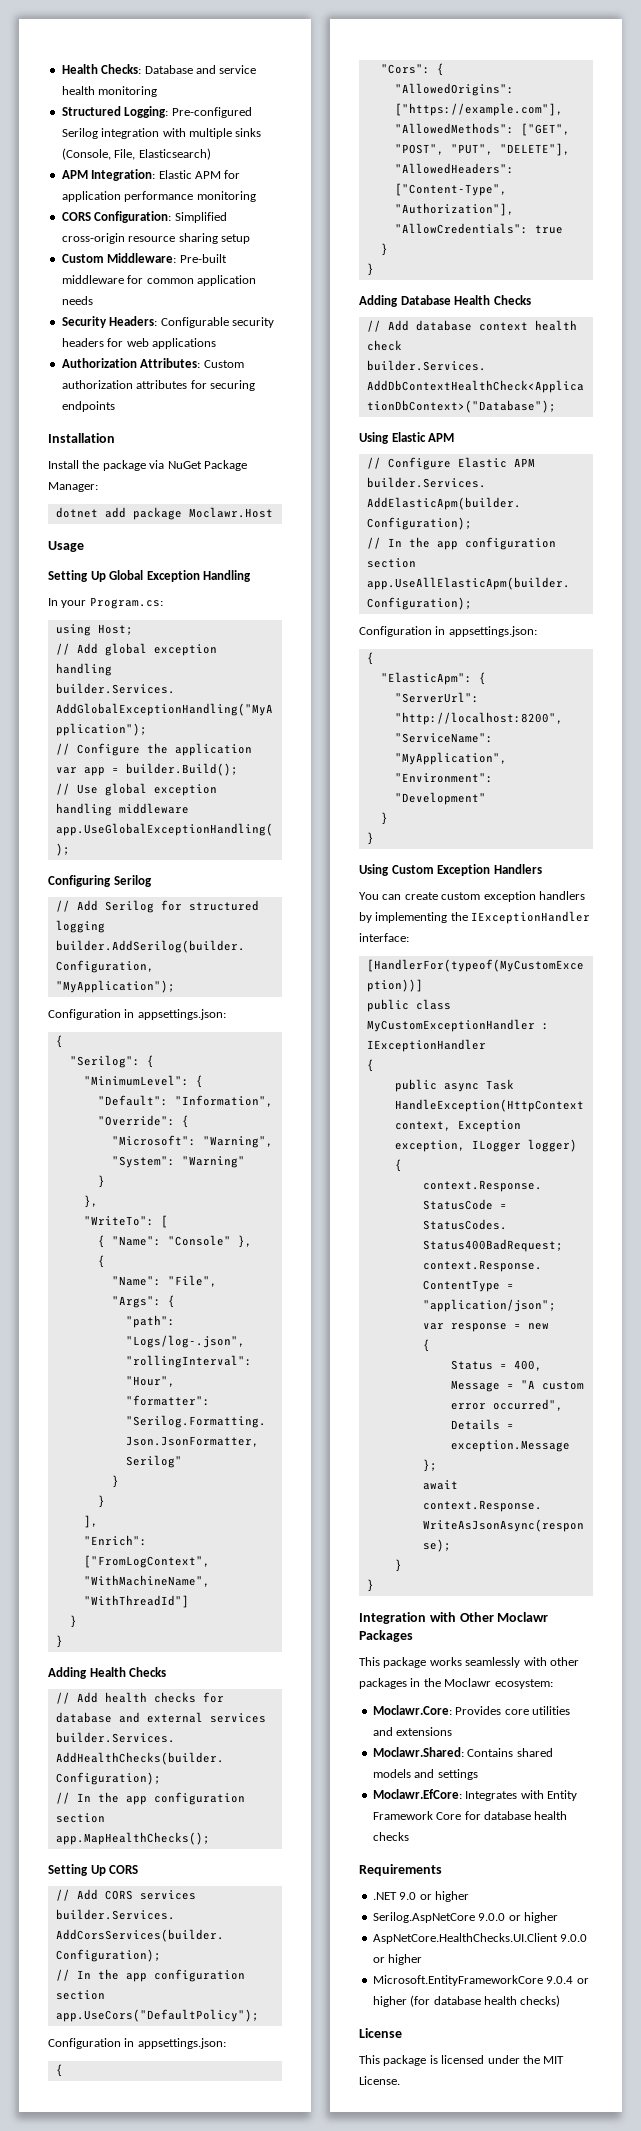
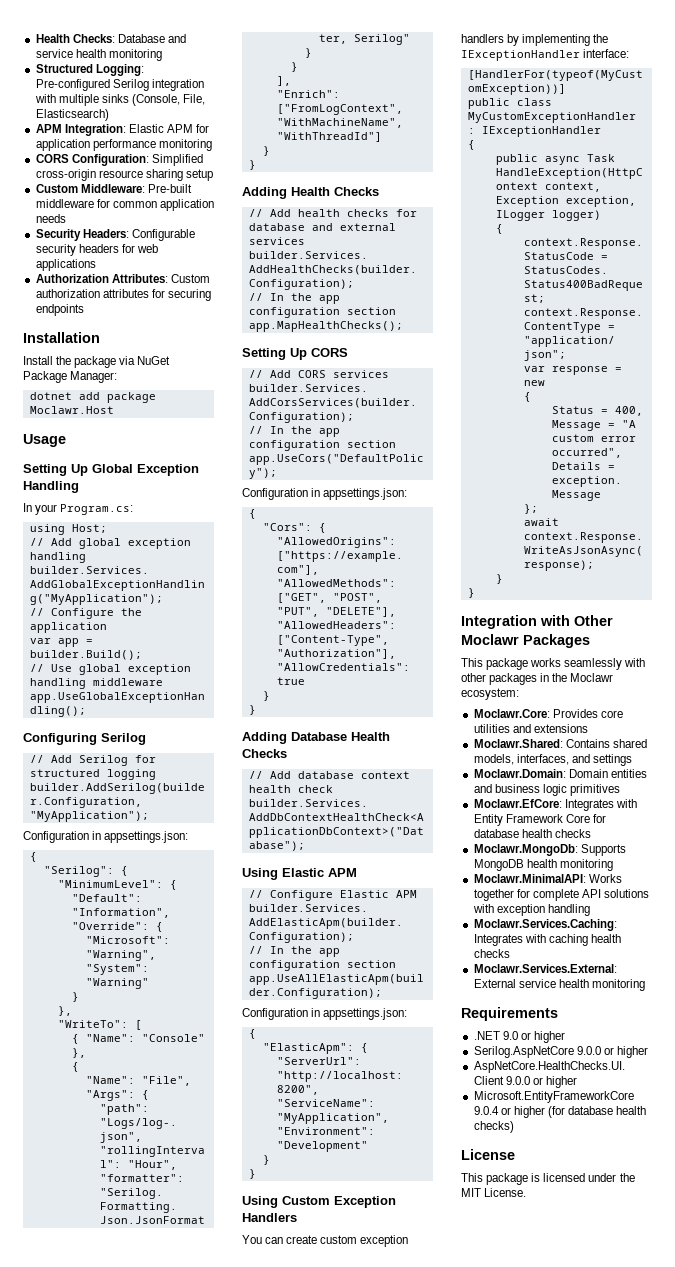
[372,1769,411,1778] models -> [473,754,569,765] models, interfaces,
(478, 1774) none -> [473,769,647,778] [473,784,620,796] // Moclawr.Domain: Domain entities and business logic primitives
(409, 1836) none -> [473,844,626,856] [473,859,613,871] [473,874,622,883] [473,889,650,901] [472,904,590,916] [473,919,617,931] [473,934,621,946] [473,949,510,958] [473,964,617,973] [473,979,645,991] // Moclawr.MongoDb: Supports MongoDB health monitoring // Moclawr.MinimalAPI: Works together for complete API solutions with exception handling // Moclawr.Services.Caching: Integrates with caching health checks // Moclawr.Services.External: External service health monitoring

